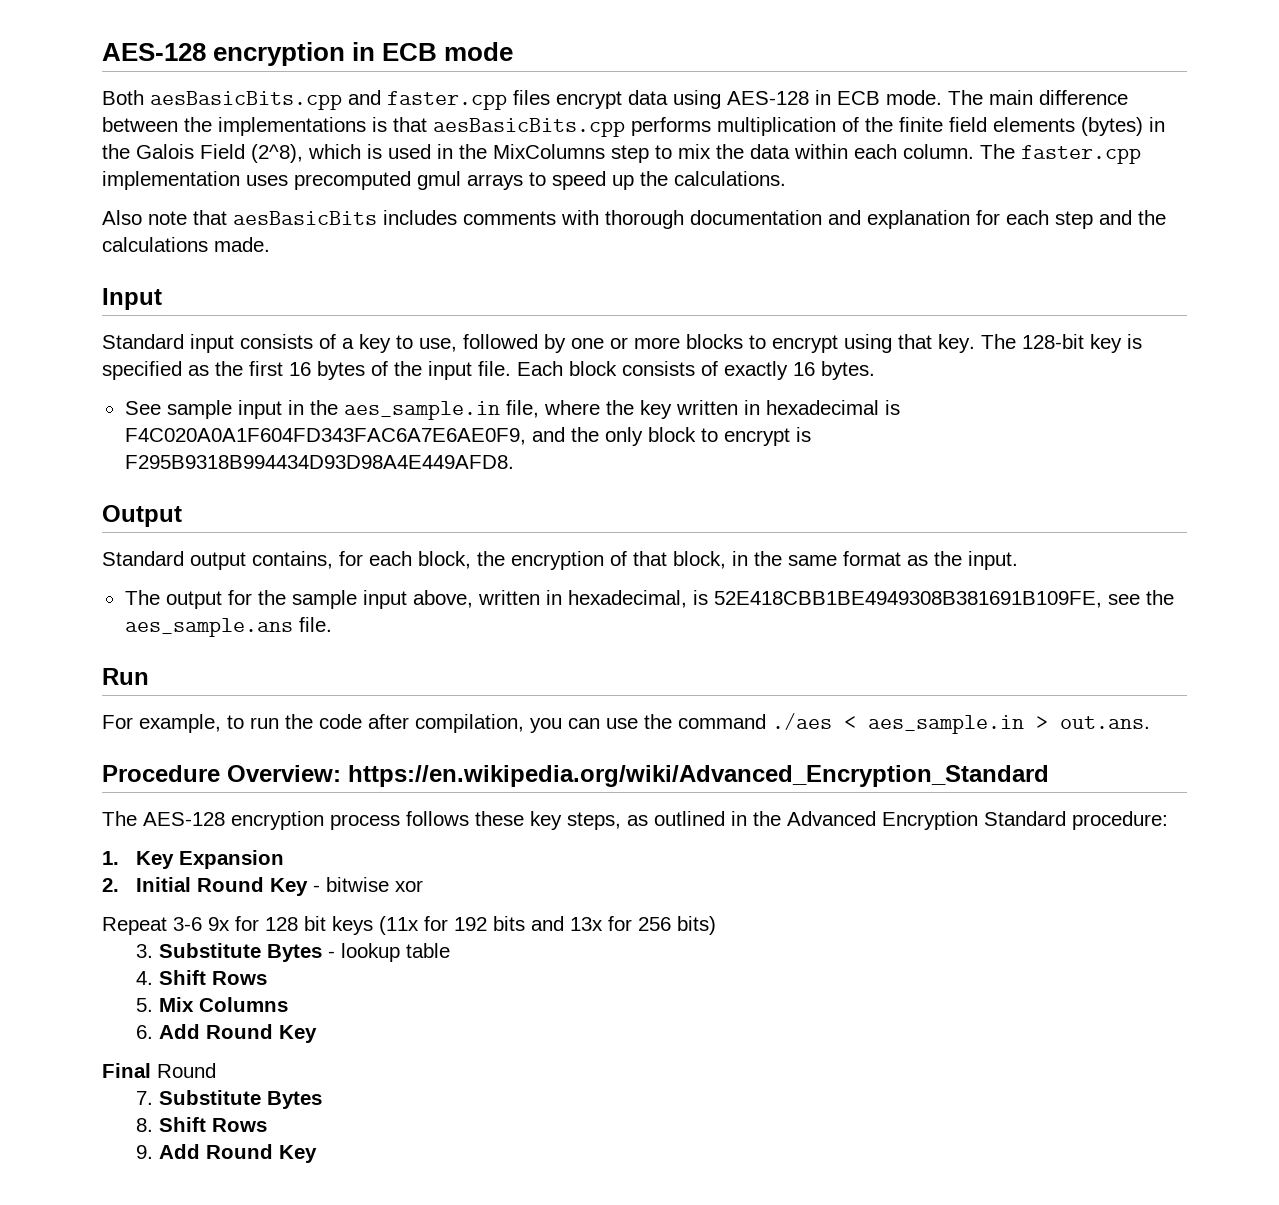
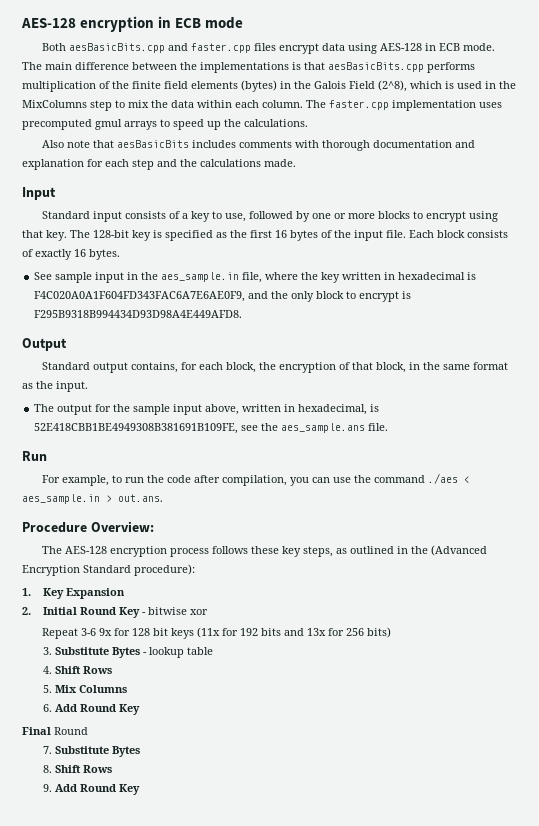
[348,765,1049,787] https://en.wikipedia.org/wiki/Advanced_Encryption_Standard -> (154, 526) none
[787,811,876,826] Advanced -> [430,545,487,556] (Advanced
[1072,811,1168,830] procedure: -> [134,564,195,576] procedure):

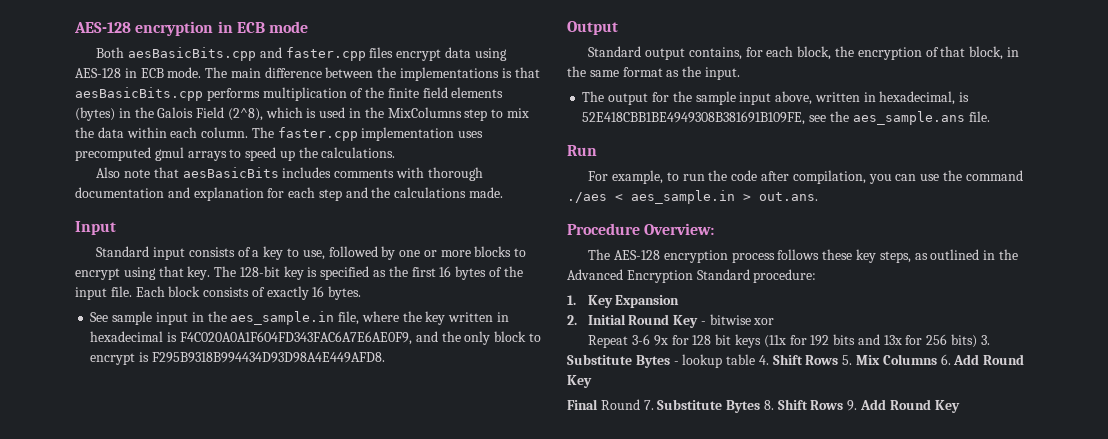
[430,545,487,556] (Advanced -> [567,269,623,280] Advanced
[134,564,195,576] procedure): -> [753,269,817,283] procedure:
(391, 632) // -> (978, 341) none
(213, 651) // -> (756, 359) none
(112, 670) // -> (839, 360) none
(127, 689) // -> (937, 359) none
(88, 731) // -> (640, 404) none
(140, 751) // -> (761, 406) none
(112, 769) // -> (844, 405) none

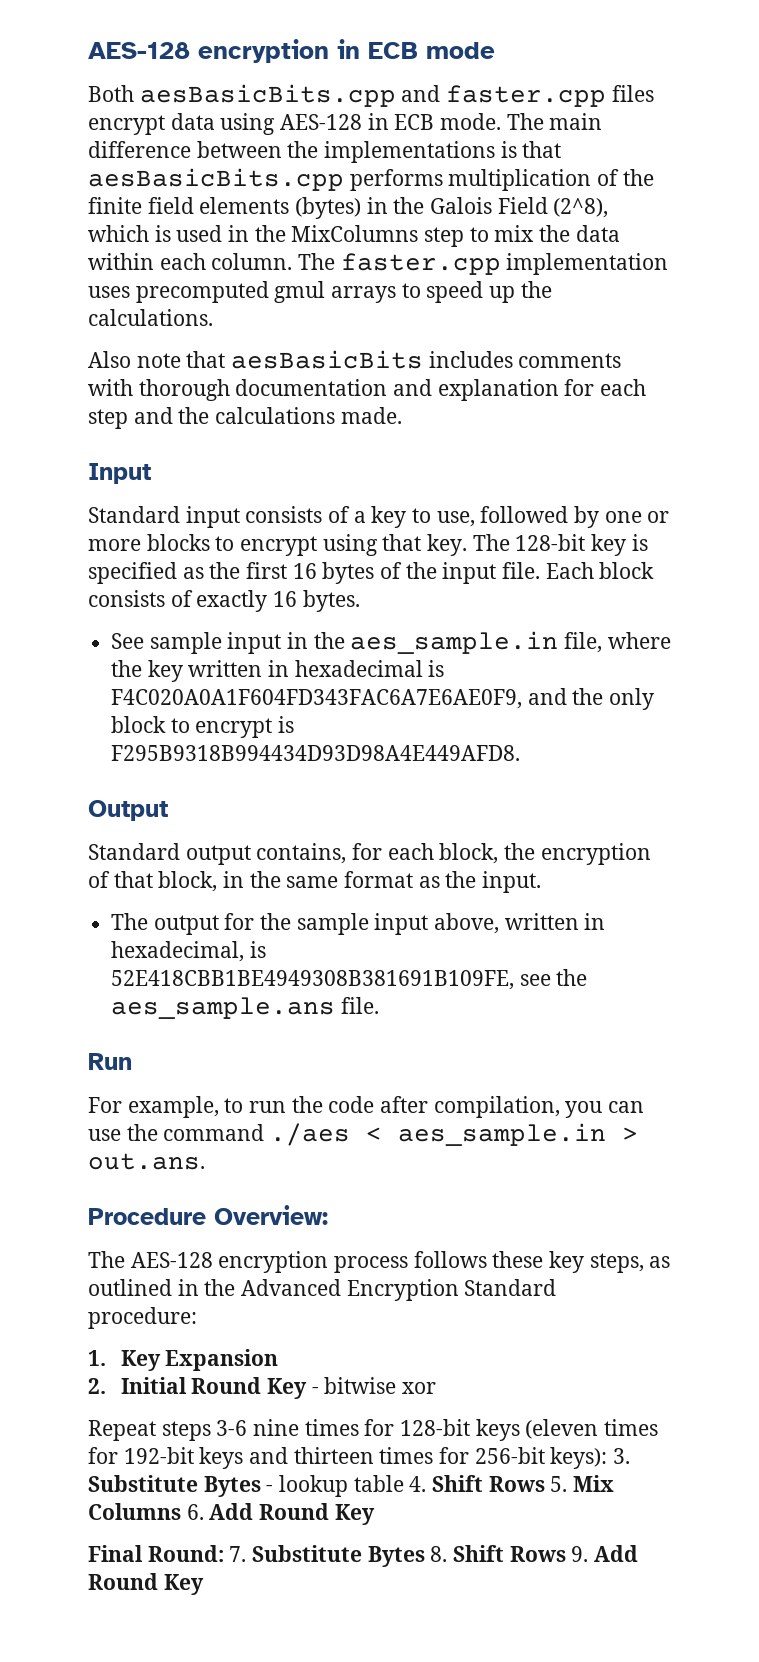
[632,334,978,348] 3-6 9x for 128 bit keys (11x for 192 bits and 13x for 256 bits) -> [161,1419,659,1441] [88,1447,608,1469] steps 3-6 nine times for 128-bit keys (eleven times for 192-bit keys and thirteen times for 256-bit keys):
[600,399,640,410] Round -> [147,1545,224,1562] Round:

